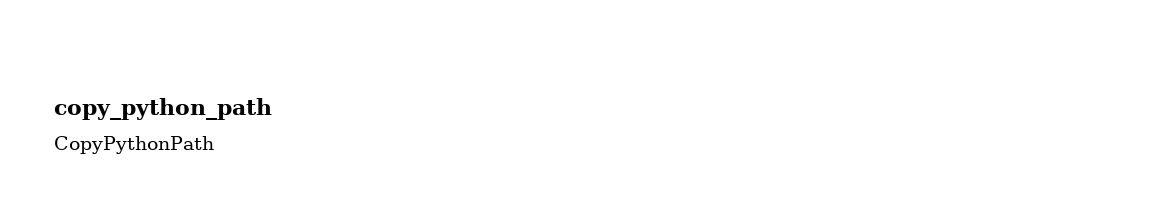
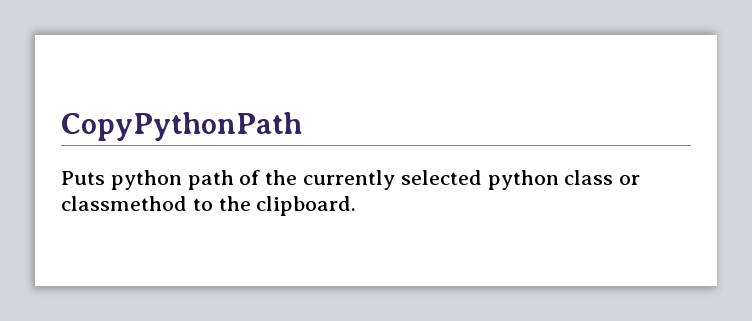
[54,98,272,120] [54,136,214,154] copy_python_path // CopyPythonPath -> [61,112,302,141] [61,170,641,190] [61,196,357,216] CopyPythonPath // Puts python path of the currently selected python class or classmethod to the clipboard.

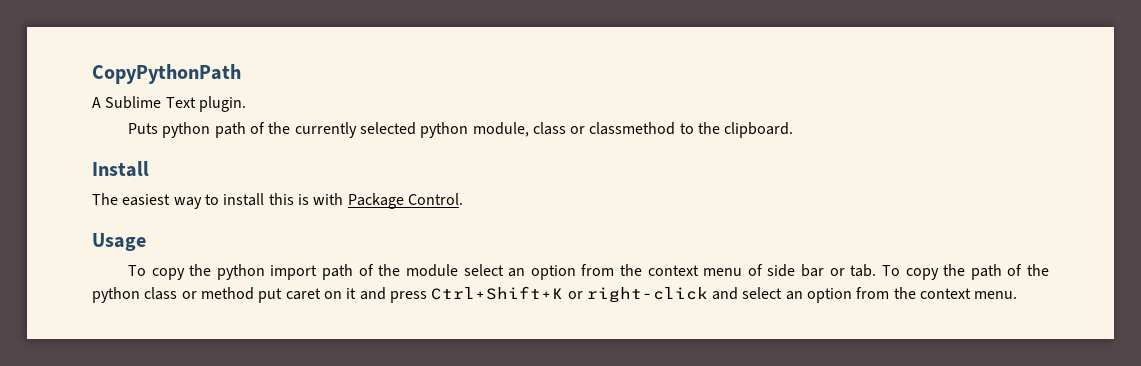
(302, 126) none -> [92,96,246,112] // A Sublime Text plugin.
(559, 180) none -> [472,122,529,137] module,
(357, 206) none -> [92,161,149,177] [92,193,463,209] [92,233,146,251] [127,264,1050,280] [92,286,1018,303] // Install // The easiest way to install this is with Package Control. // Usage // To copy the python import path of the module select an option from the context menu of side bar or tab. To copy the path of the python class or method put caret on it and press Ctrl+Shift+K or right-click and select an option from the context menu.

